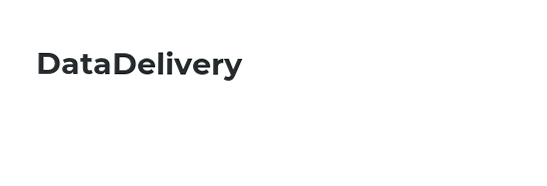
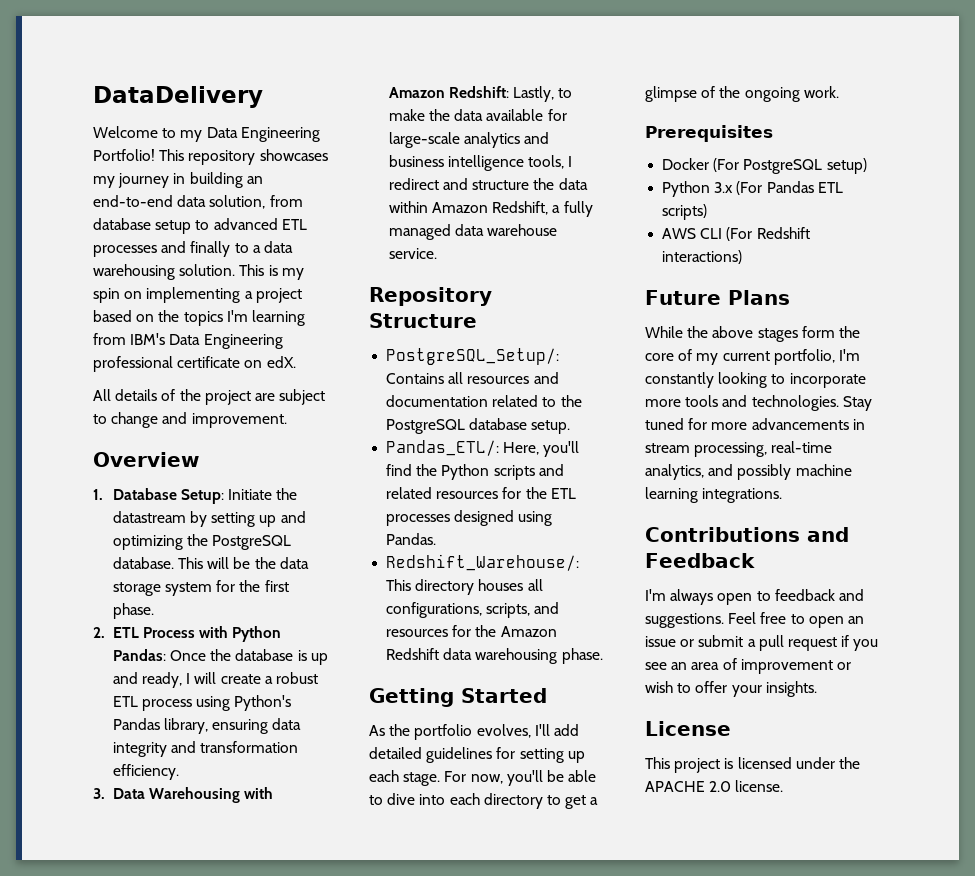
(244, 65) none -> [93,126,320,142] [93,149,328,165] [93,172,263,188] [93,195,303,209] [93,218,307,234] [93,241,293,257] [93,264,304,280] [93,287,302,303] [93,310,305,326] [93,333,283,349] [93,356,296,372] [93,389,326,405] [93,412,287,428] [93,452,199,467] [93,488,298,504] [112,511,306,527] [112,534,292,550] [112,557,309,569] [112,580,289,596] [112,603,154,619] [93,626,282,642] [112,649,328,665] [112,672,318,688] [112,695,292,711] [112,718,302,734] [112,741,299,757] [112,764,179,780] [93,787,274,803] [388,86,573,102] [388,109,567,121] [388,132,550,148] [388,155,573,171] [388,178,588,190] [388,201,593,217] [388,224,558,240] [388,248,437,259] [369,287,492,306] [369,313,477,328] [386,348,560,365] [386,372,559,384] [386,395,582,407] [386,418,571,434] [386,440,580,457] [386,464,564,480] [386,487,576,499] [386,510,553,526] [386,533,437,545] [386,554,580,571] [386,579,543,595] [386,602,560,618] [386,625,557,637] [386,648,603,664] [369,688,547,707] [369,724,579,740] [369,747,585,763] [369,770,597,786] [369,793,599,809] [645,86,839,102] [645,125,773,142] [662,158,867,174] [662,181,843,197] [662,204,708,220] [662,227,810,241] [662,250,743,264] [645,290,790,305] [645,326,860,342] [645,349,860,365] [645,372,866,388] [645,395,872,411] [645,418,865,430] [645,441,833,457] [645,464,852,480] [645,487,783,503] [645,527,849,542] [645,553,755,568] [645,589,864,605] [645,612,864,628] [645,635,879,651] [645,658,851,674] [645,681,817,697] [645,721,731,736] [645,757,860,773] [645,780,784,792] // Welcome to my Data Engineering Portfolio! This repository showcases my journey in building an end-to-end data solution, from database setup to advanced ETL processes and finally to a data warehousing solution. This is my spin on implementing a project based on the topics I'm learning from IBM's Data Engineering professional certificate on edX. // All details of the project are subject to change and improvement. // Overview // 1. Database Setup: Initiate the datastream by setting up and optimizing the PostgreSQL database. This will be the data storage system for the first phase. // 2. ETL Process with Python Pandas: Once the database is up and ready, I will create a robust ETL process using Python's Pandas library, ensuring data integrity and transformation efficiency. // 3. Data Warehousing with Amazon Redshift: Lastly, to make the data available for large-scale analytics and business intelligence tools, I redirect and structure the data within Amazon Redshift, a fully managed data warehouse service. // Repository Structure // PostgreSQL_Setup/: Contains all resources and documentation related to the PostgreSQL database setup. // Pandas_ETL/: Here, you'll find the Python scripts and related resources for the ETL processes designed using Pandas. // Redshift_Warehouse/: This directory houses all configurations, scripts, and resources for the Amazon Redshift data warehousing phase. // Getting Started // As the portfolio evolves, I'll add detailed guidelines for setting up each stage. For now, you'll be able to dive into each directory to get a glimpse of the ongoing work. // Prerequisites // Docker (For PostgreSQL setup) // Python 3.x (For Pandas ETL scripts) // AWS CLI (For Redshift interactions) // Future Plans // While the above stages form the core of my current portfolio, I'm constantly looking to incorporate more tools and technologies. Stay tuned for more advancements in stream processing, real-time analytics, and possibly machine learning integrations. // Contributions and Feedback // I'm always open to feedback and suggestions. Feel free to open an issue or submit a pull request if you see an area of improvement or wish to offer your insights. // License // This project is licensed under the APACHE 2.0 license.

